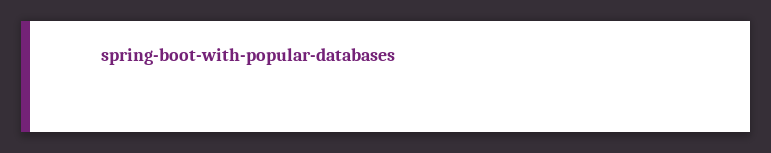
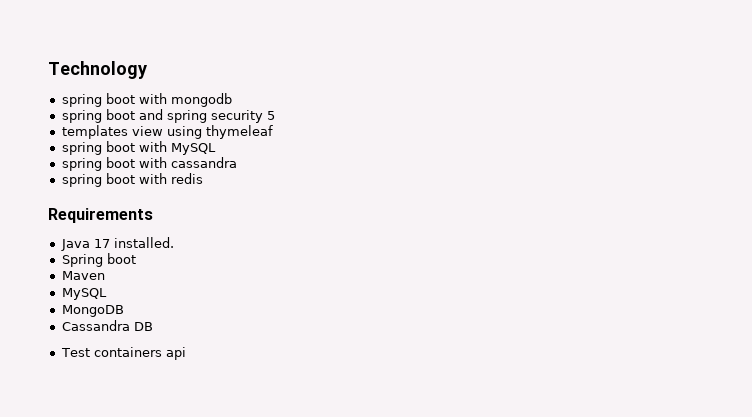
[101,48,395,65] spring-boot-with-popular-databases -> [48,61,147,79] [61,93,232,107] [61,109,275,123] [61,125,273,139] [61,141,216,155] [61,157,237,171] [61,173,203,187] [48,208,153,223] [60,237,174,251] [61,253,136,267] [61,271,105,280] [61,288,107,300] [61,305,124,317] [61,320,153,331] [60,347,186,360] Technology // spring boot with mongodb // spring boot and spring security 5 // templates view using thymeleaf // spring boot with MySQL // spring boot with cassandra // spring boot with redis // Requirements // Java 17 installed. // Spring boot // Maven // MySQL // MongoDB // Cassandra DB // Test containers api

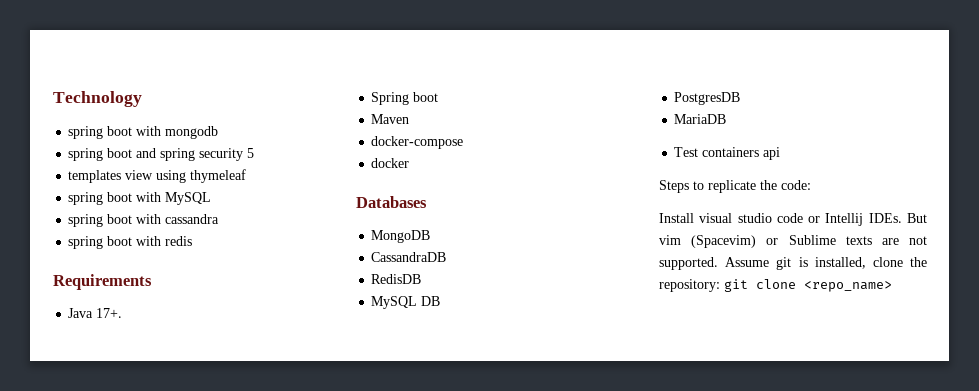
[93,237,174,248] 17 installed. -> [96,308,123,318] 17+.
[61,288,107,300] [61,305,124,317] [61,320,130,331] MySQL // MongoDB // Cassandra -> [371,136,464,149] [371,158,410,168] [356,196,427,208] [371,230,431,243] [371,252,447,262] [371,274,422,284] [371,296,418,309] docker-compose // docker // Databases // MongoDB // CassandraDB // RedisDB // MySQL
(153, 326) none -> [674,92,741,105] [674,114,727,124] // PostgresDB // MariaDB
(186, 353) none -> [659,180,811,193] [659,213,927,226] [659,235,927,248] [659,257,927,270] [659,279,892,292] // Steps to replicate the code: // Install visual studio code or Intellij IDEs. But vim (Spacevim) or Sublime texts are not supported. Assume git is installed, clone the repository: git clone <repo_name>

